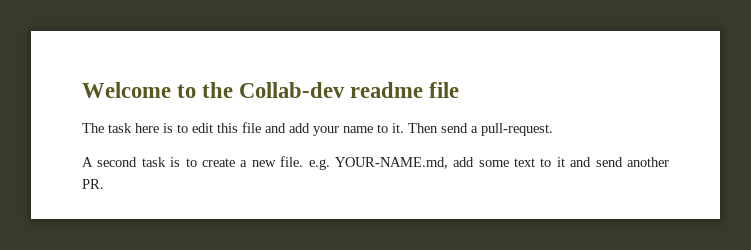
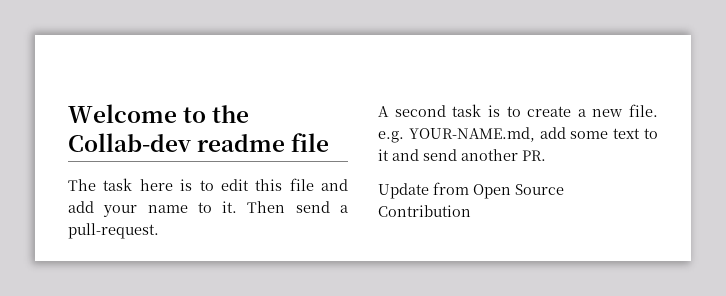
(104, 184) none -> [378,182,564,199] [378,205,471,217] // Update from Open Source Contribution

